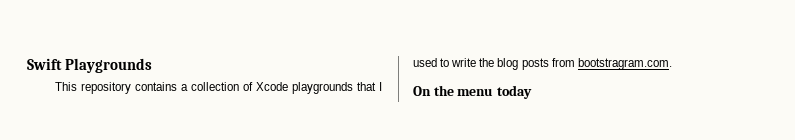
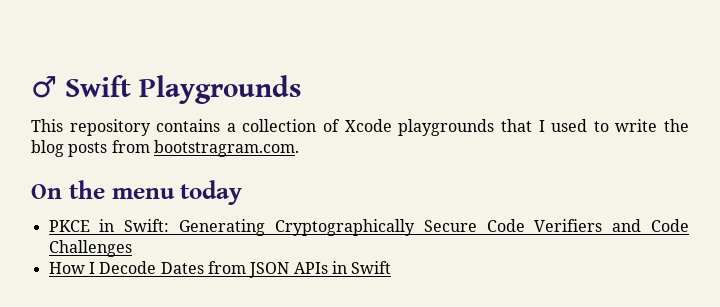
(27, 64) none -> [31,76,57,98] ♂
(532, 92) none -> [48,219,689,236] [48,240,132,257] [48,261,392,278] // PKCE in Swift: Generating Cryptographically Secure Code Verifiers and Code Challenges // How I Decode Dates from JSON APIs in Swift

